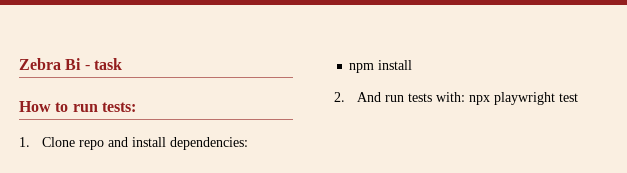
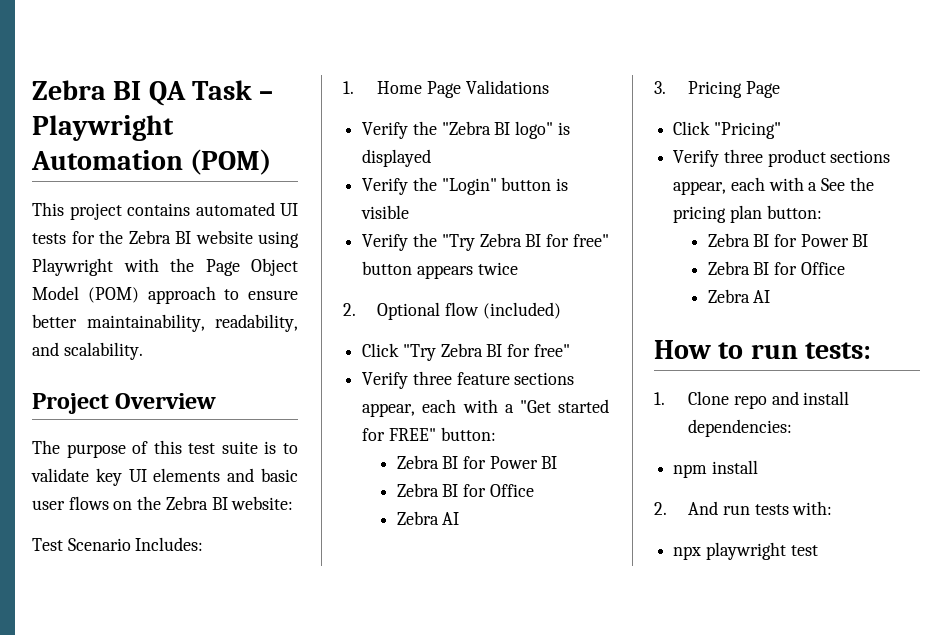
[19,58,122,70] Zebra Bi - task -> [32,80,273,106] [32,115,174,141] [31,149,272,175] [32,202,298,220] [32,230,299,248] [32,258,298,276] [32,286,298,304] [32,314,298,332] [32,342,143,360] [32,393,217,414] [32,440,298,458] [31,468,298,486] [32,496,294,510] [32,537,204,551] [343,80,549,98] [362,121,570,139] [362,149,432,167] [362,177,569,195] [361,205,410,219] [362,233,609,251] [362,261,518,279] [343,302,561,320] [362,343,570,361] [362,371,575,389] [362,399,609,417] [362,427,496,441] [396,455,558,469] [396,483,534,497] [396,511,460,525] [654,81,781,98] [673,121,781,139] [673,149,891,167] [673,177,874,195] [673,205,822,223] [707,233,869,247] [707,261,845,275] [707,289,771,303] Zebra BI QA Task – Playwright Automation (POM) // This project contains automated UI tests for the Zebra BI website using Playwright with the Page Object Model (POM) approach to ensure better maintainability, readability, and scalability. // Project Overview // The purpose of this test suite is to validate key UI elements and basic user flows on the Zebra BI website: // Test Scenario Includes: // 1. Home Page Validations // Verify the "Zebra BI logo" is displayed // Verify the "Login" button is visible // Verify the "Try Zebra BI for free" button appears twice // 2. Optional flow (included) // Click "Try Zebra BI for free" // Verify three feature sections appear, each with a "Get started for FREE" button: // Zebra BI for Power BI // Zebra BI for Office // Zebra AI // 3. Pricing Page // Click "Pricing" // Verify three product sections appear, each with a See the pricing plan button: // Zebra BI for Power BI // Zebra BI for Office // Zebra AI
(465, 97) none -> (833, 508) //

